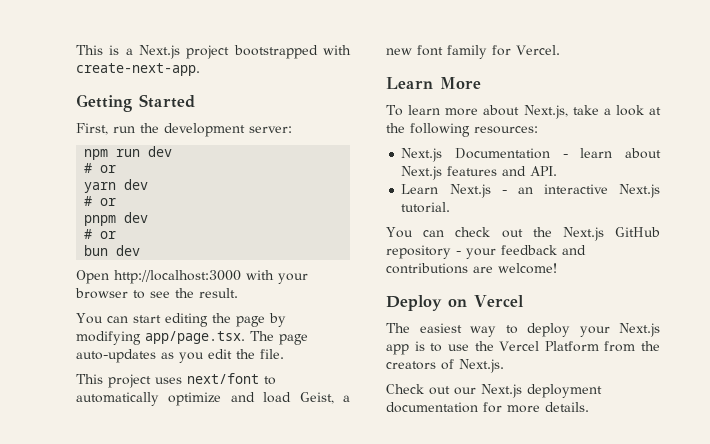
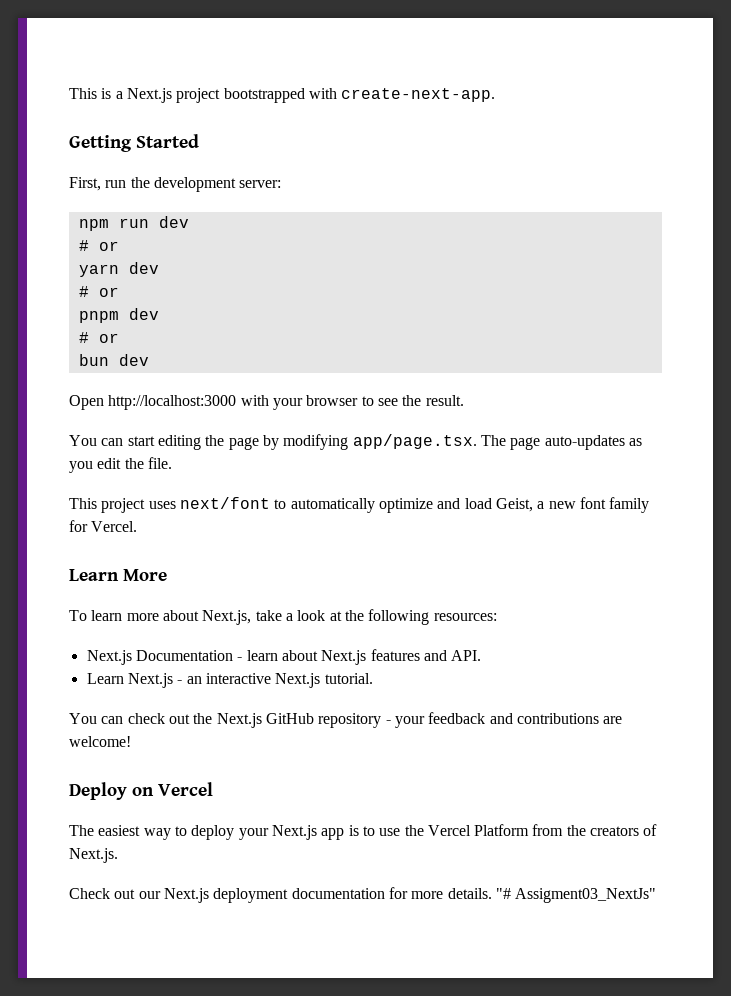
(589, 407) none -> [495,888,657,903] "# Assigment03_NextJs"

